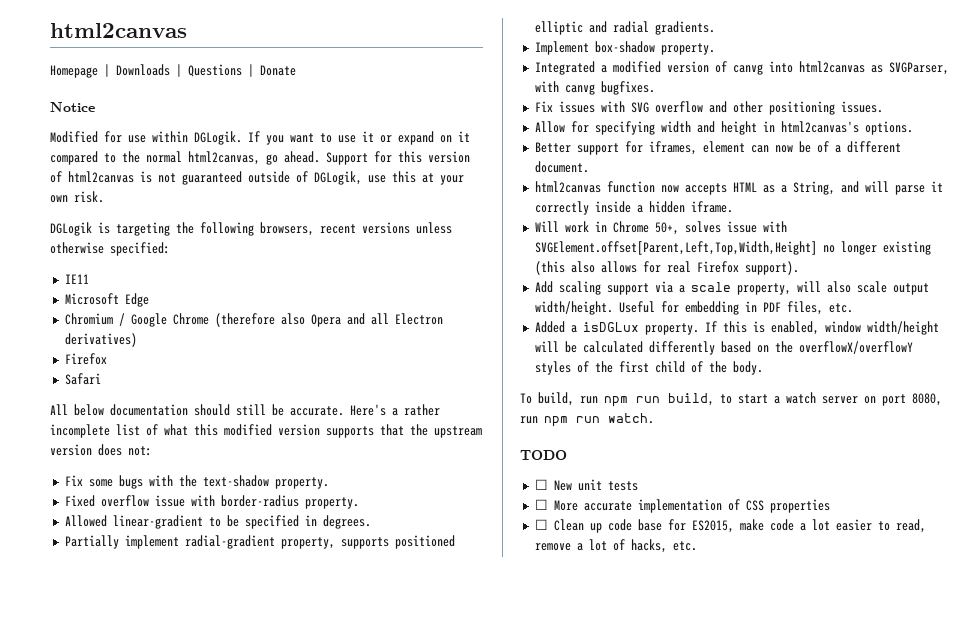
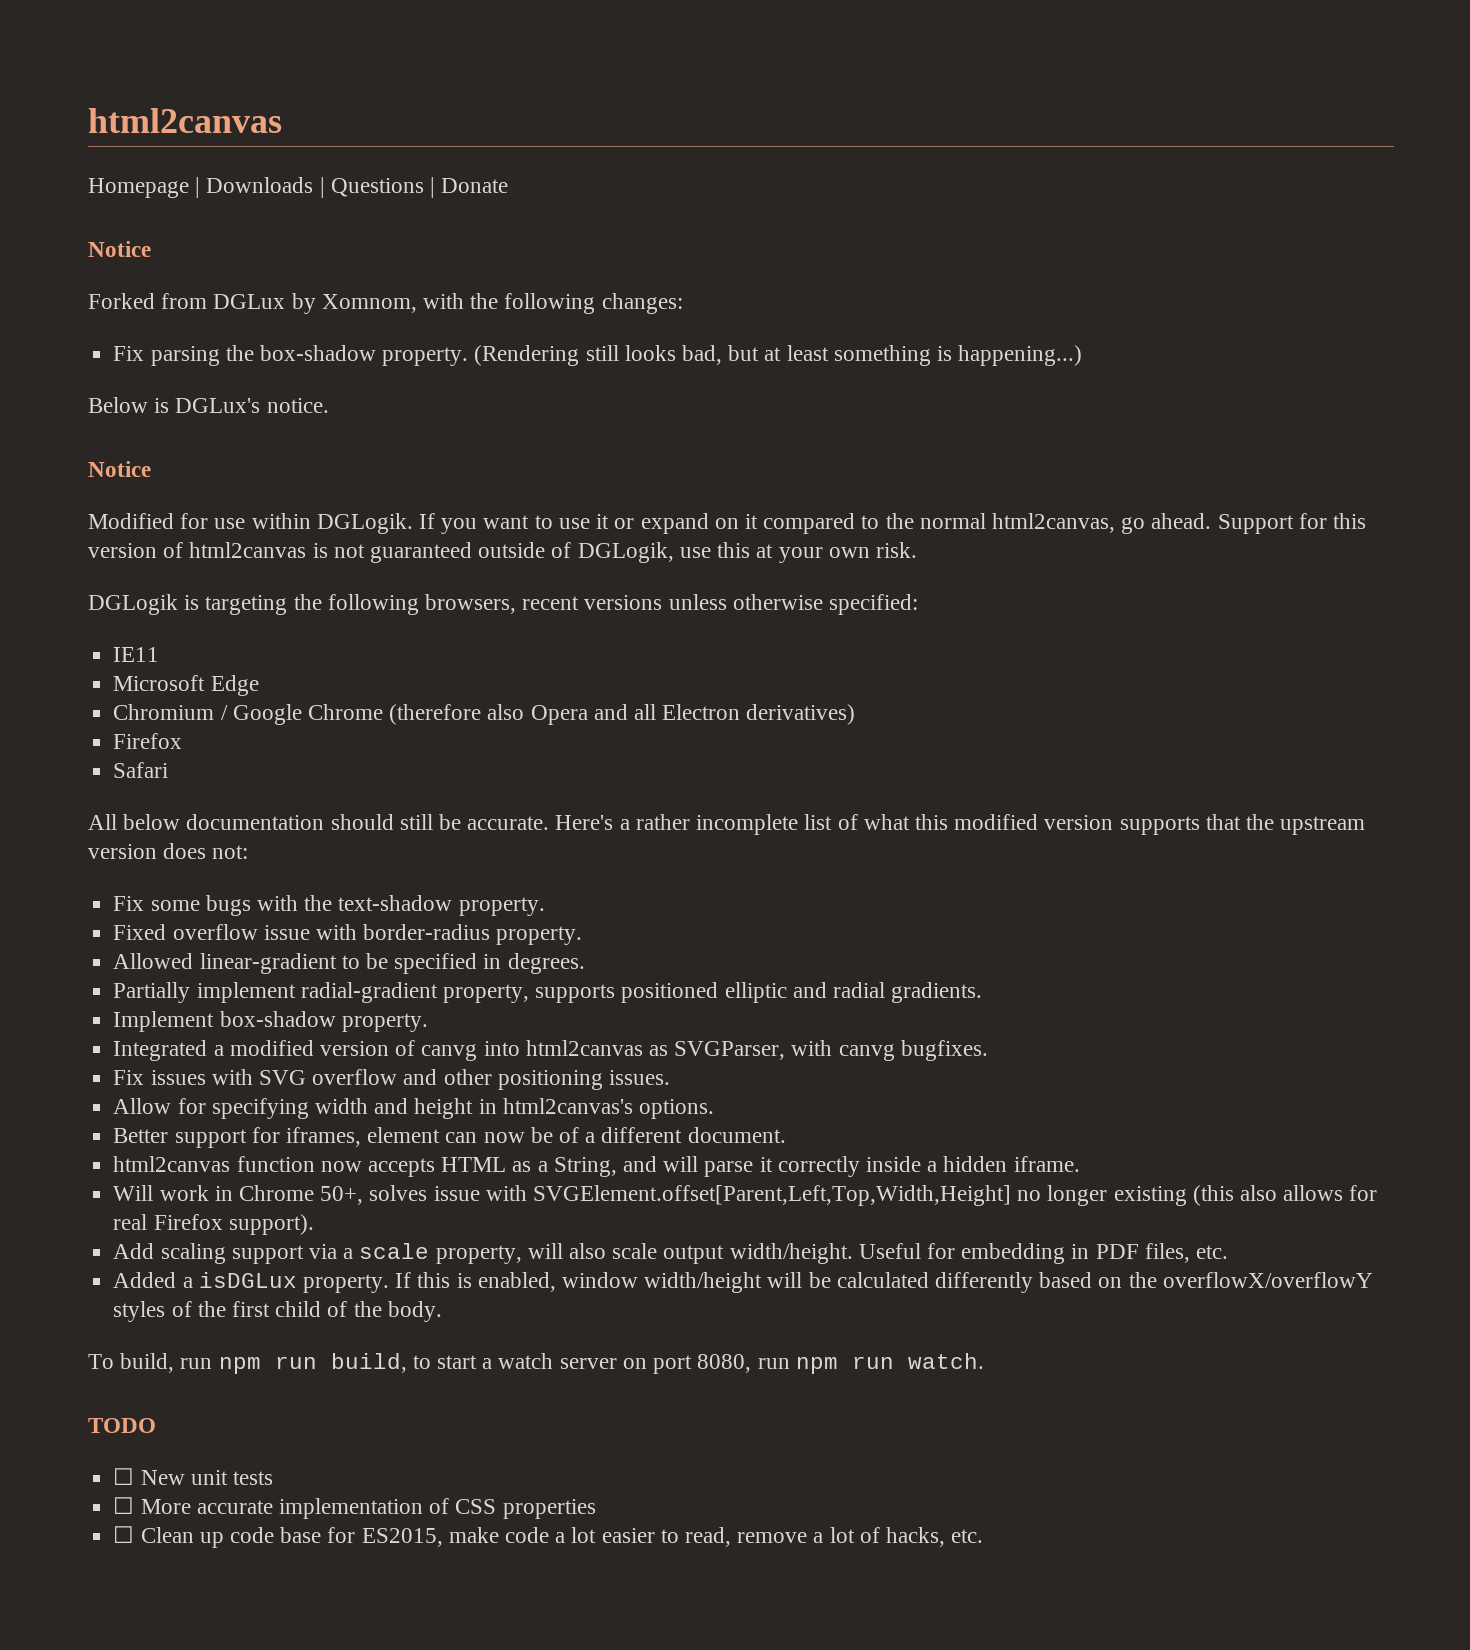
(95, 107) none -> [88,293,683,314] [113,345,1083,366] [88,397,329,413] [88,461,151,477] // Forked from DGLux by Xomnom, with the following changes: // Fix parsing the box-shadow property. (Rendering still looks bad, but at least something is happening...) // Below is DGLux's notice. // Notice

